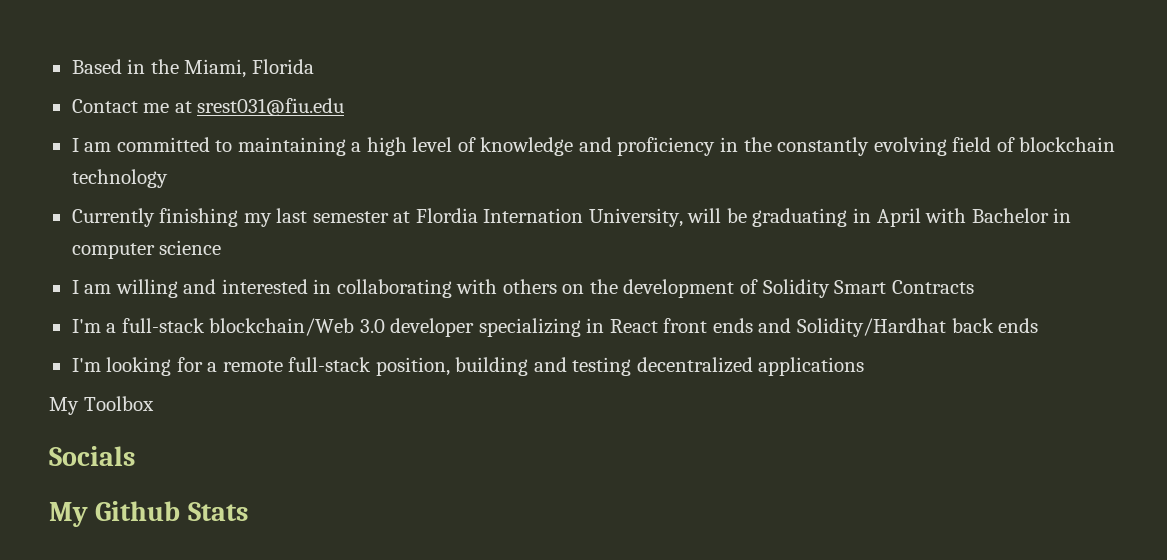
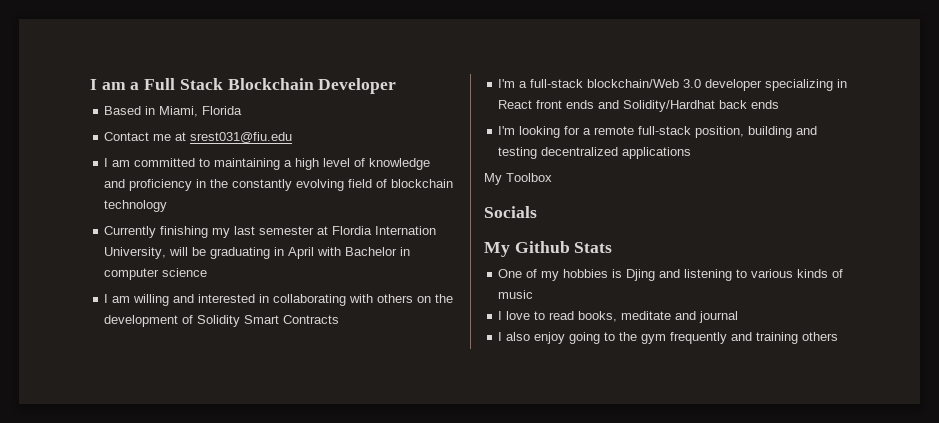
(71, 66) none -> [90,78,397,94] I am a Full Stack Blockchain Developer //
[150,59,179,74] the -> (156, 110) none
(248, 511) none -> [498,269,844,281] [498,290,534,299] [498,311,739,323] [498,332,839,344] // One of my hobbies is Djing and listening to various kinds of music // I love to read books, meditate and journal // I also enjoy going to the gym frequently and training others

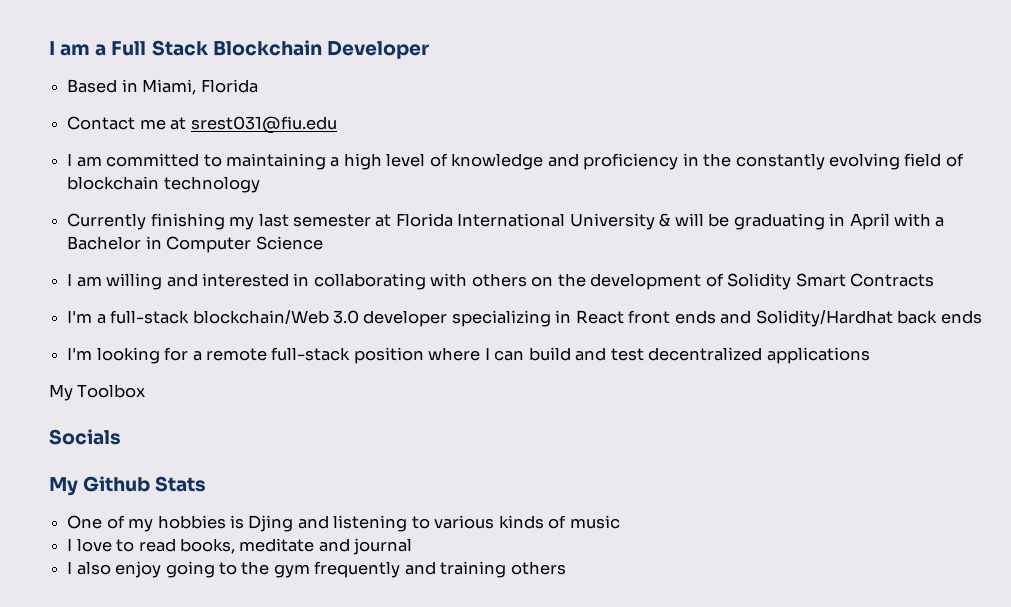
[332,226,437,235] [104,247,167,259] Flordia Internation University, -> [395,213,671,230] Florida International University &
(342, 251) none -> [935,217,945,227] a
[104,268,208,280] computer science -> [166,236,323,253] Computer Science
[695,126,818,138] [498,147,538,159] position, building and testing -> [353,347,644,364] position where I can build and test

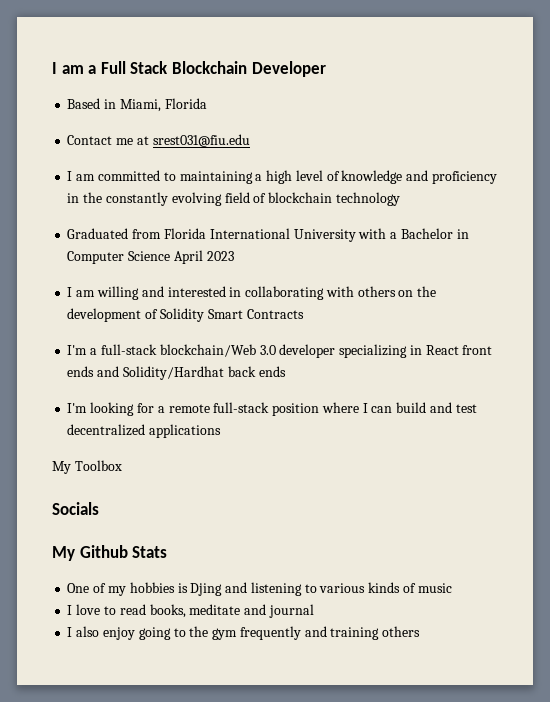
[67,213,890,230] Currently finishing my last semester at Florida International University & will be graduating in April -> [67,228,356,242] Graduated from Florida International University
(323, 243) none -> [173,250,234,264] April 2023

